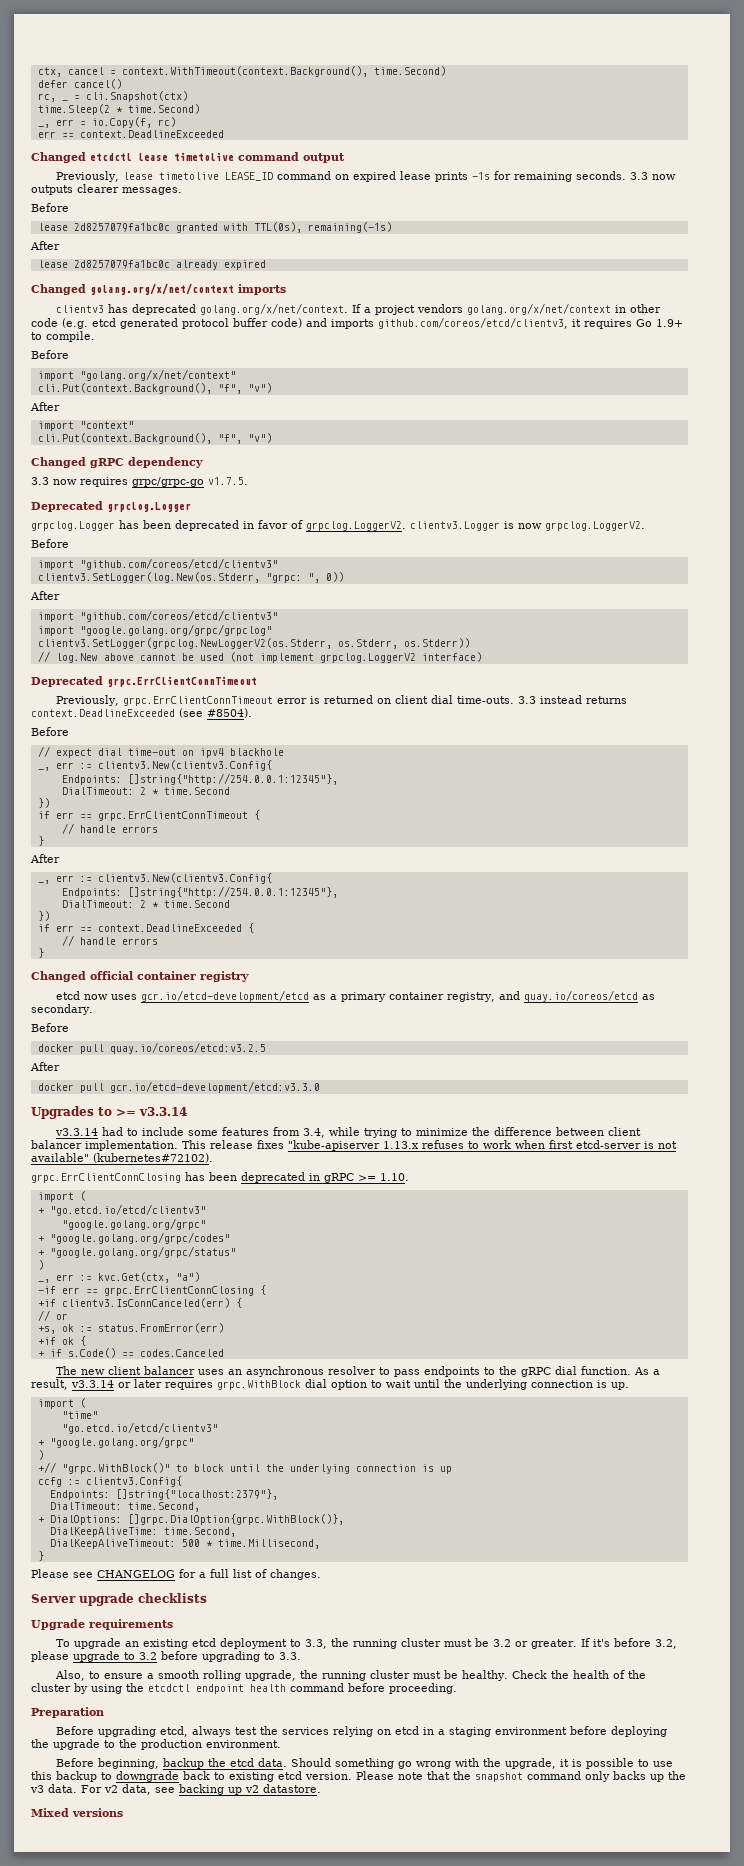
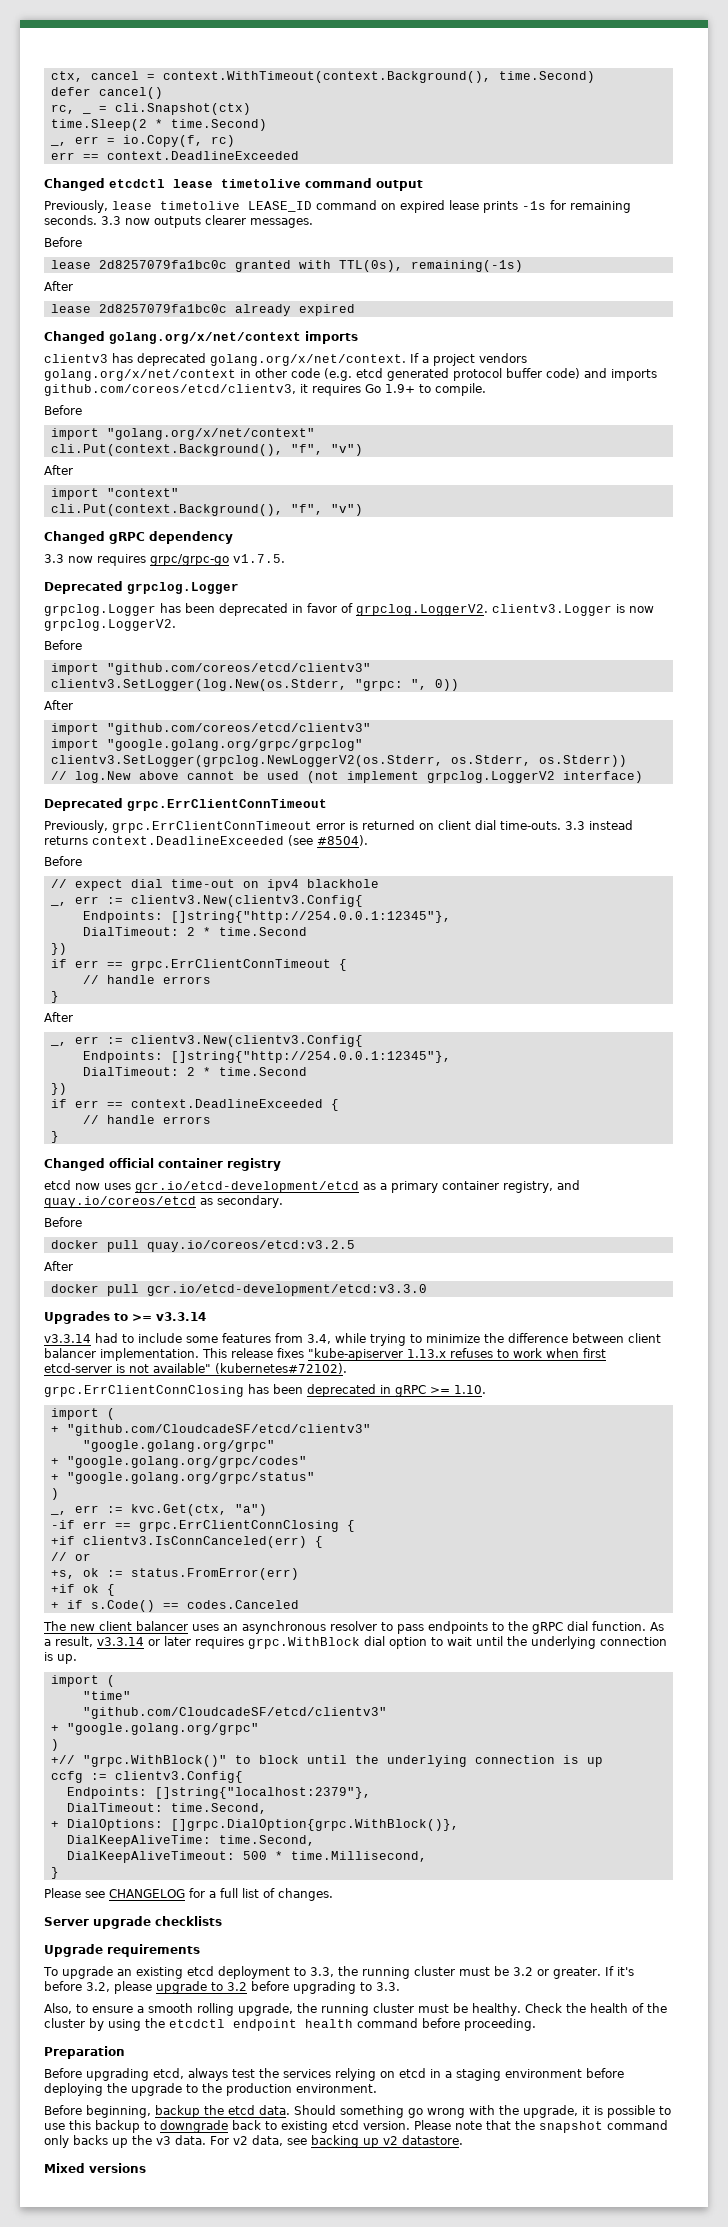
[49,1204,206,1216] "go.etcd.io/etcd/clientv3" -> [66,1424,371,1436] "github.com/CloudcadeSF/etcd/clientv3"
[61,1422,218,1434] "go.etcd.io/etcd/clientv3" -> [82,1707,387,1719] "github.com/CloudcadeSF/etcd/clientv3"

